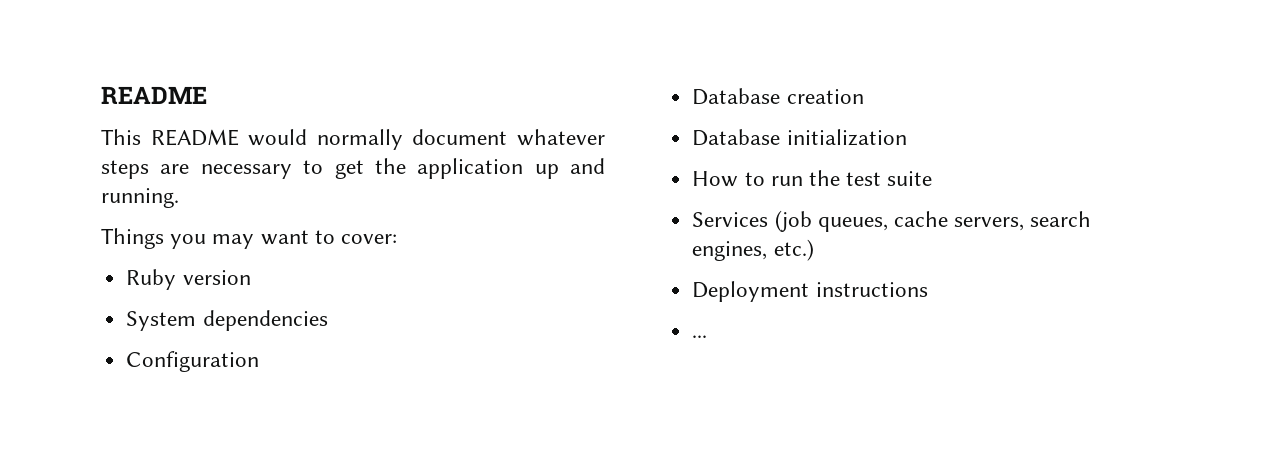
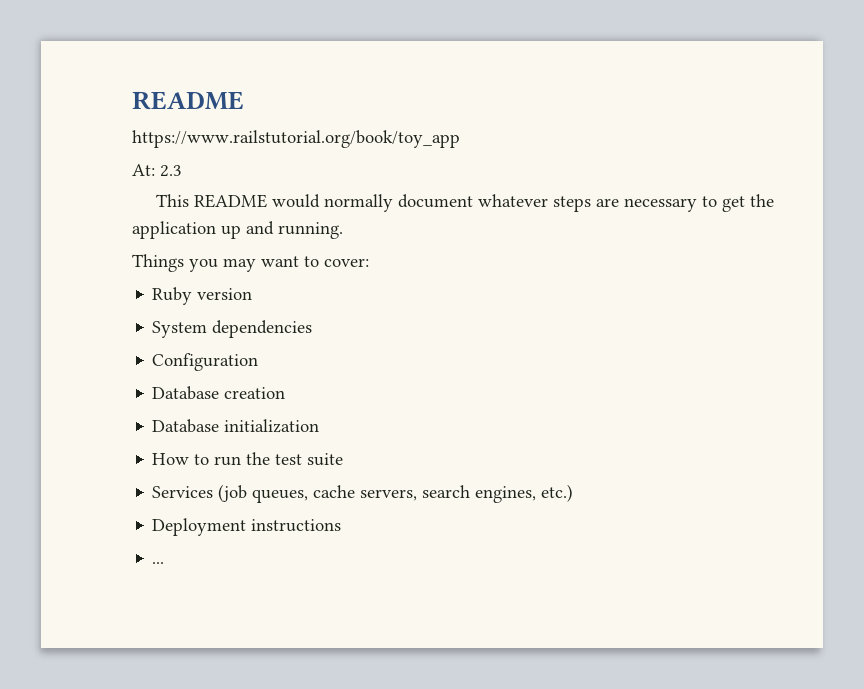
[101,86,207,104] README -> [132,91,244,110] [132,130,460,148] [132,164,182,177] README // https://www.railstutorial.org/book/toy_app // At: 2.3

